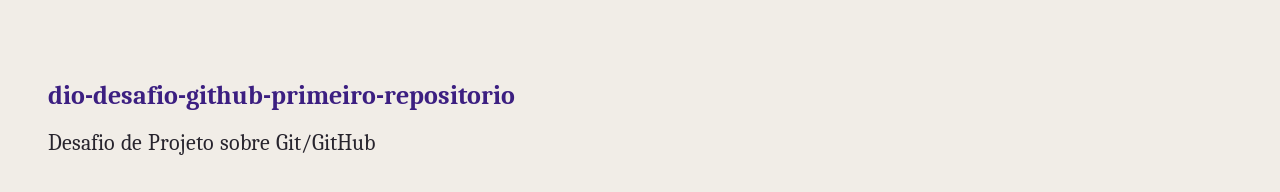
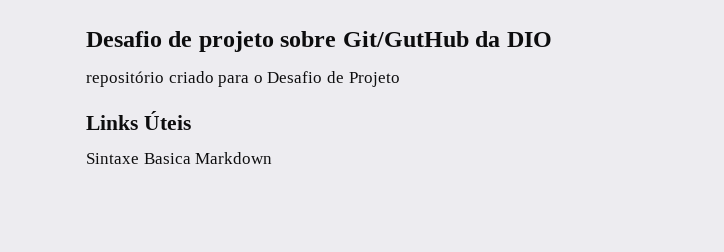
[48,85,515,110] [48,134,375,155] dio-desafio-github-primeiro-repositorio // Desafio de Projeto sobre Git/GitHub -> [86,31,552,52] [86,71,400,87] [86,111,191,130] [86,152,273,164] Desafio de projeto sobre Git/GutHub da DIO // repositório criado para o Desafio de Projeto // Links Úteis // Sintaxe Basica Markdown

